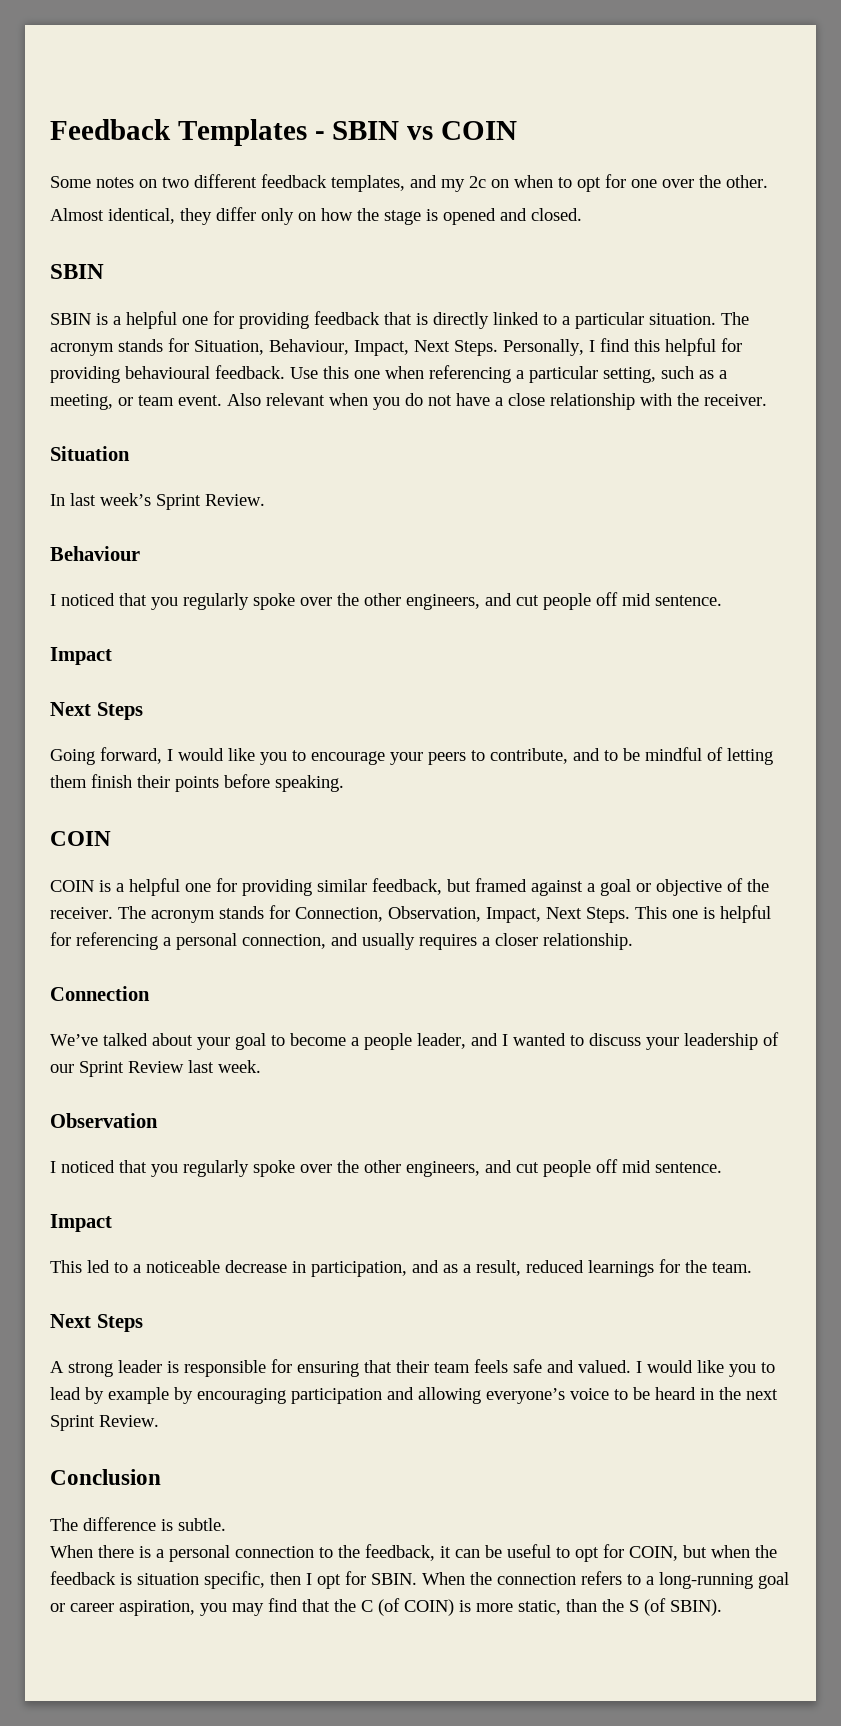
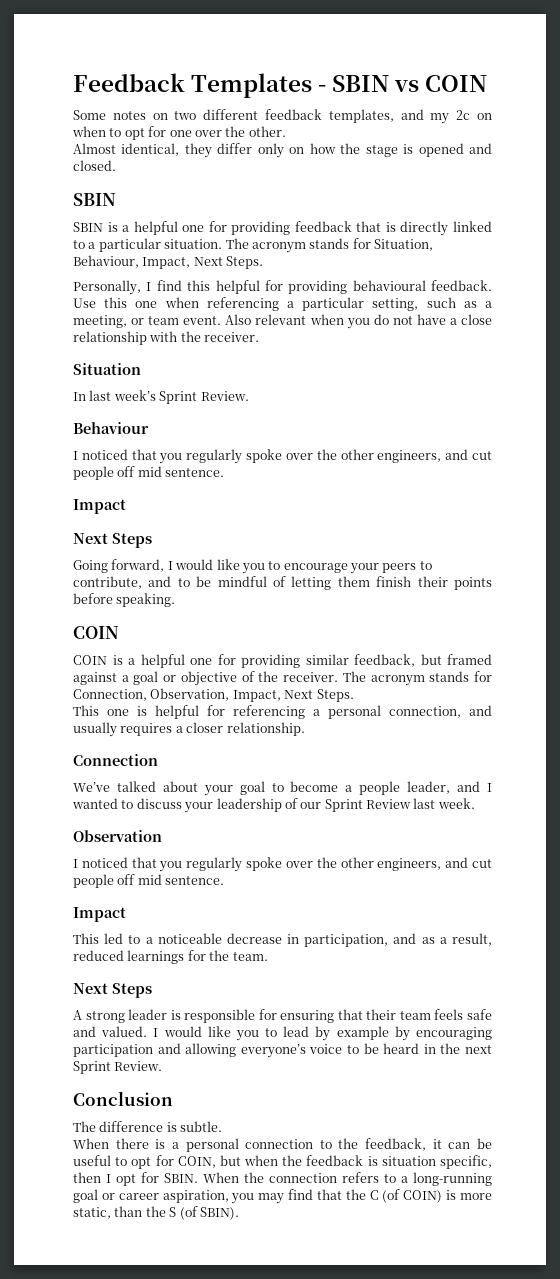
(498, 348) none -> (264, 262) //
(630, 915) none -> (354, 695) //

